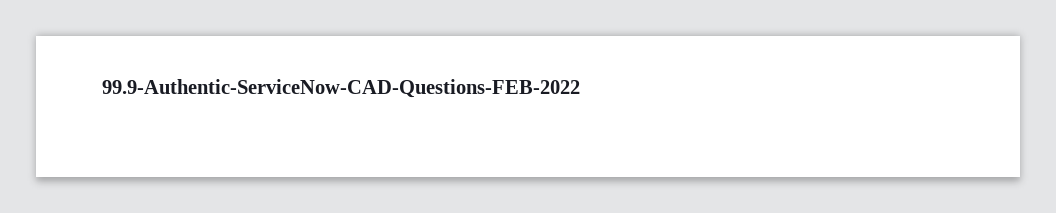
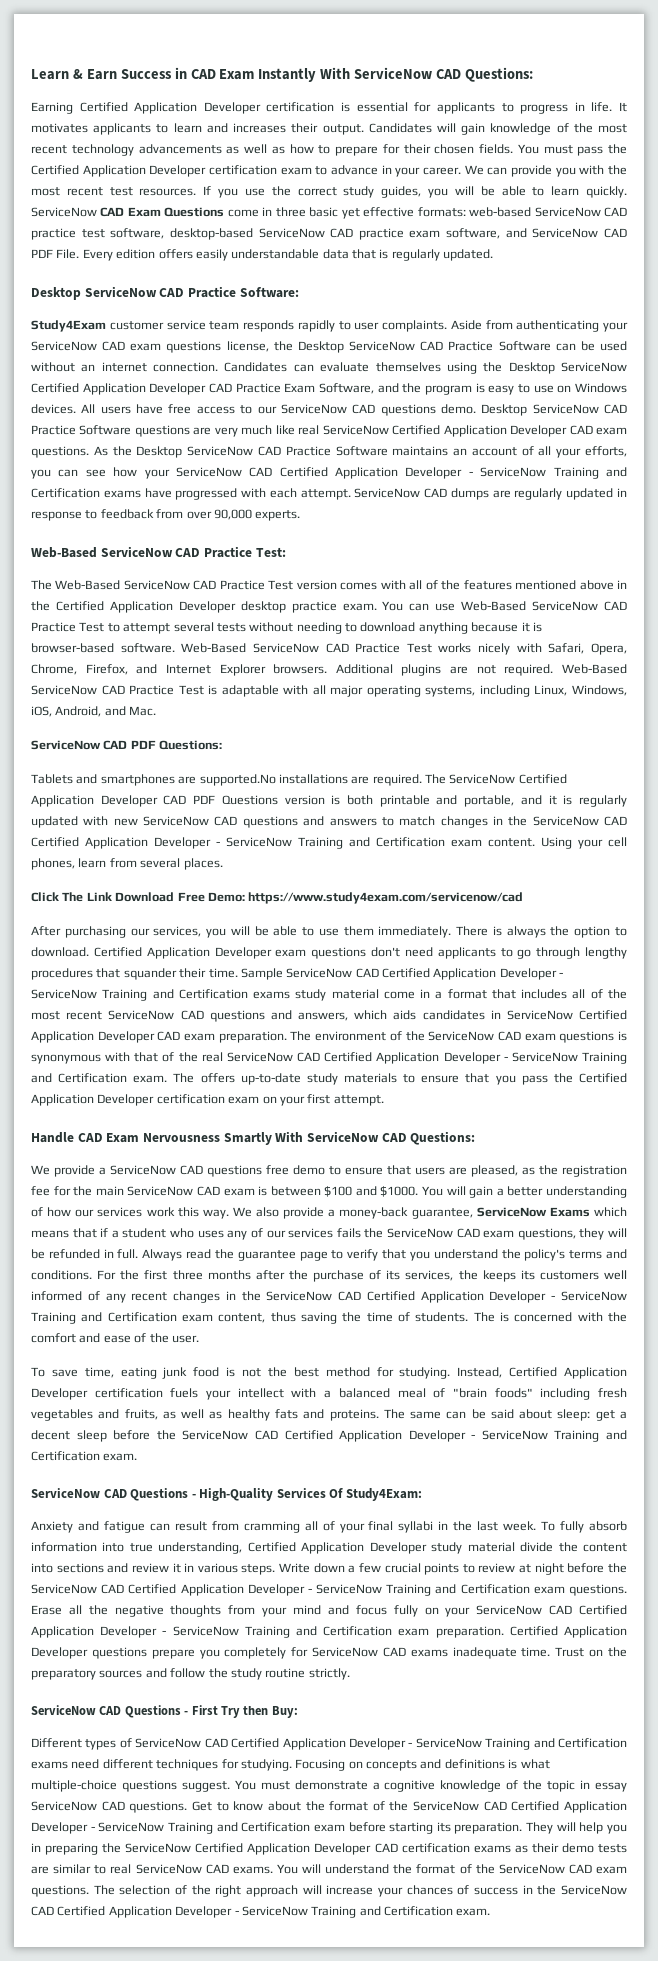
[102,79,580,98] 99.9-Authentic-ServiceNow-CAD-Questions-FEB-2022 -> [31,67,534,82] [31,102,628,114] [31,123,627,135] [31,144,627,156] [31,165,627,177] [31,186,627,198] [31,207,627,219] [31,228,627,240] [31,249,494,261] [31,286,299,300] [31,320,628,332] [31,341,627,353] [31,362,628,374] [31,383,627,395] [31,404,627,416] [31,425,627,437] [31,446,627,458] [31,467,627,479] [31,488,627,500] [31,509,301,521] [31,546,286,558] [31,580,627,590] [31,601,628,613] [31,622,542,634] [31,643,627,655] [31,664,627,676] [31,685,628,697] [31,706,157,717] [31,740,223,750] [31,774,567,786] [31,795,627,807] [31,816,627,828] [31,837,627,849] [31,858,223,870] [31,892,524,904] [31,926,627,938] [31,947,627,959] [31,968,564,980] [31,989,627,1001] [31,1010,627,1022] [31,1031,627,1043] [31,1052,627,1064] [31,1073,627,1085] [31,1094,384,1106] [31,1131,476,1145] [31,1165,627,1177] [31,1186,627,1198] [31,1207,627,1219] [31,1228,627,1240] [31,1249,627,1261] [31,1270,627,1282] [31,1291,627,1303] [31,1312,627,1324] [31,1333,199,1343] [31,1367,628,1379] [31,1388,627,1400] [31,1409,627,1421] [31,1430,627,1442] [31,1451,138,1461] [31,1488,422,1501] [31,1521,628,1533] [31,1542,627,1554] [31,1563,628,1575] [31,1584,627,1596] [31,1605,627,1617] [31,1626,627,1638] [31,1647,627,1659] [31,1668,350,1680] [31,1705,298,1718] [31,1738,628,1750] [31,1759,550,1771] [31,1780,627,1792] [31,1801,628,1813] [31,1822,627,1834] [31,1843,628,1855] [31,1864,627,1874] [31,1885,628,1897] [31,1906,491,1918] Learn & Earn Success in CAD Exam Instantly With ServiceNow CAD Questions: // Earning Certified Application Developer certification is essential for applicants to progress in life. It motivates applicants to learn and increases their output. Candidates will gain knowledge of the most recent technology advancements as well as how to prepare for their chosen fields. You must pass the Certified Application Developer certification exam to advance in your career. We can provide you with the most recent test resources. If you use the correct study guides, you will be able to learn quickly. ServiceNow CAD Exam Questions come in three basic yet effective formats: web-based ServiceNow CAD practice test software, desktop-based ServiceNow CAD practice exam software, and ServiceNow CAD PDF File. Every edition offers easily understandable data that is regularly updated. // Desktop ServiceNow CAD Practice Software: // Study4Exam customer service team responds rapidly to user complaints. Aside from authenticating your ServiceNow CAD exam questions license, the Desktop ServiceNow CAD Practice Software can be used without an internet connection. Candidates can evaluate themselves using the Desktop ServiceNow Certified Application Developer CAD Practice Exam Software, and the program is easy to use on Windows devices. All users have free access to our ServiceNow CAD questions demo. Desktop ServiceNow CAD Practice Software questions are very much like real ServiceNow Certified Application Developer CAD exam questions. As the Desktop ServiceNow CAD Practice Software maintains an account of all your efforts, you can see how your ServiceNow CAD Certified Application Developer - ServiceNow Training and Certification exams have progressed with each attempt. ServiceNow CAD dumps are regularly updated in response to feedback from over 90,000 experts. // Web-Based ServiceNow CAD Practice Test: // The Web-Based ServiceNow CAD Practice Test version comes with all of the features mentioned above in the Certified Application Developer desktop practice exam. You can use Web-Based ServiceNow CAD Practice Test to attempt several tests without needing to download anything because it is browser-based software. Web-Based ServiceNow CAD Practice Test works nicely with Safari, Opera, Chrome, Firefox, and Internet Explorer browsers. Additional plugins are not required. Web-Based ServiceNow CAD Practice Test is adaptable with all major operating systems, including Linux, Windows, iOS, Android, and Mac. // ServiceNow CAD PDF Questions: // Tablets and smartphones are supported.No installations are required. The ServiceNow Certified Application Developer CAD PDF Questions version is both printable and portable, and it is regularly updated with new ServiceNow CAD questions and answers to match changes in the ServiceNow CAD Certified Application Developer - ServiceNow Training and Certification exam content. Using your cell phones, learn from several places. // Click The Link Download Free Demo: https://www.study4exam.com/servicenow/cad // After purchasing our services, you will be able to use them immediately. There is always the option to download. Certified Application Developer exam questions don't need applicants to go through lengthy procedures that squander their time. Sample ServiceNow CAD Certified Application Developer - ServiceNow Training and Certification exams study material come in a format that includes all of the most recent ServiceNow CAD questions and answers, which aids candidates in ServiceNow Certified Application Developer CAD exam preparation. The environment of the ServiceNow CAD exam questions is synonymous with that of the real ServiceNow CAD Certified Application Developer - ServiceNow Training and Certification exam. The offers up-to-date study materials to ensure that you pass the Certified Application Developer certification exam on your first attempt. // Handle CAD Exam Nervousness Smartly With ServiceNow CAD Questions: // We provide a ServiceNow CAD questions free demo to ensure that users are pleased, as the registration fee for the main ServiceNow CAD exam is between $100 and $1000. You will gain a better understanding of how our services work this way. We also provide a money-back guarantee, ServiceNow Exams which means that if a student who uses any of our services fails the ServiceNow CAD exam questions, they will be refunded in full. Always read the guarantee page to verify that you understand the policy's terms and conditions. For the first three months after the purchase of its services, the keeps its customers well informed of any recent changes in the ServiceNow CAD Certified Application Developer - ServiceNow Training and Certification exam content, thus saving the time of students. The is concerned with the comfort and ease of the user. // To save time, eating junk food is not the best method for studying. Instead, Certified Application Developer certification fuels your intellect with a balanced meal of "brain foods" including fresh vegetables and fruits, as well as healthy fats and proteins. The same can be said about sleep: get a decent sleep before the ServiceNow CAD Certified Application Developer - ServiceNow Training and Certification exam. // ServiceNow CAD Questions - High-Quality Services Of Study4Exam: // Anxiety and fatigue can result from cramming all of your final syllabi in the last week. To fully absorb information into true understanding, Certified Application Developer study material divide the content into sections and review it in various steps. Write down a few crucial points to review at night before the ServiceNow CAD Certified Application Developer - ServiceNow Training and Certification exam questions. Erase all the negative thoughts from your mind and focus fully on your ServiceNow CAD Certified Application Developer - ServiceNow Training and Certification exam preparation. Certified Application Developer questions prepare you completely for ServiceNow CAD exams inadequate time. Trust on the preparatory sources and follow the study routine strictly. // ServiceNow CAD Questions - First Try then Buy: // Different types of ServiceNow CAD Certified Application Developer - ServiceNow Training and Certification exams need different techniques for studying. Focusing on concepts and definitions is what multiple-choice questions suggest. You must demonstrate a cognitive knowledge of the topic in essay ServiceNow CAD questions. Get to know about the format of the ServiceNow CAD Certified Application Developer - ServiceNow Training and Certification exam before starting its preparation. They will help you in preparing the ServiceNow Certified Application Developer CAD certification exams as their demo tests are similar to real ServiceNow CAD exams. You will understand the format of the ServiceNow CAD exam questions. The selection of the right approach will increase your chances of success in the ServiceNow CAD Certified Application Developer - ServiceNow Training and Certification exam.

